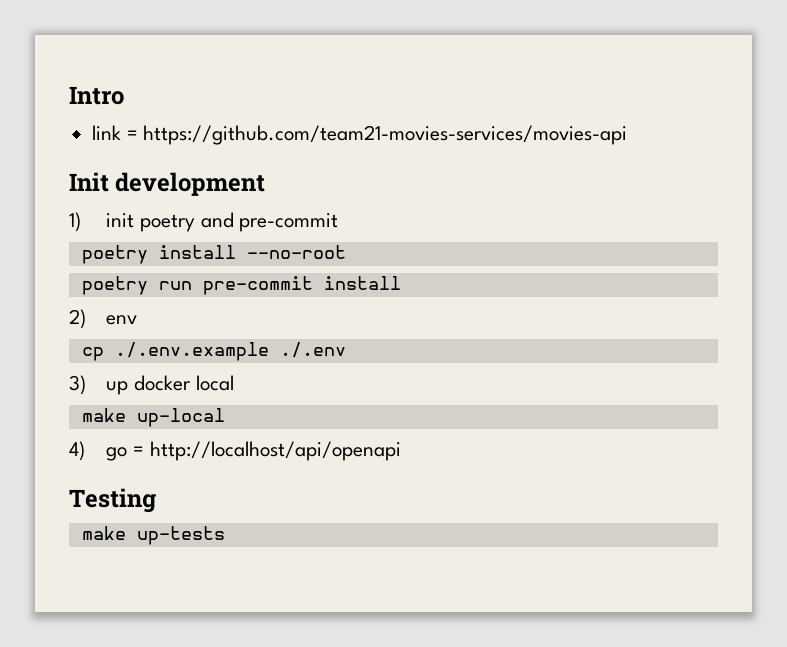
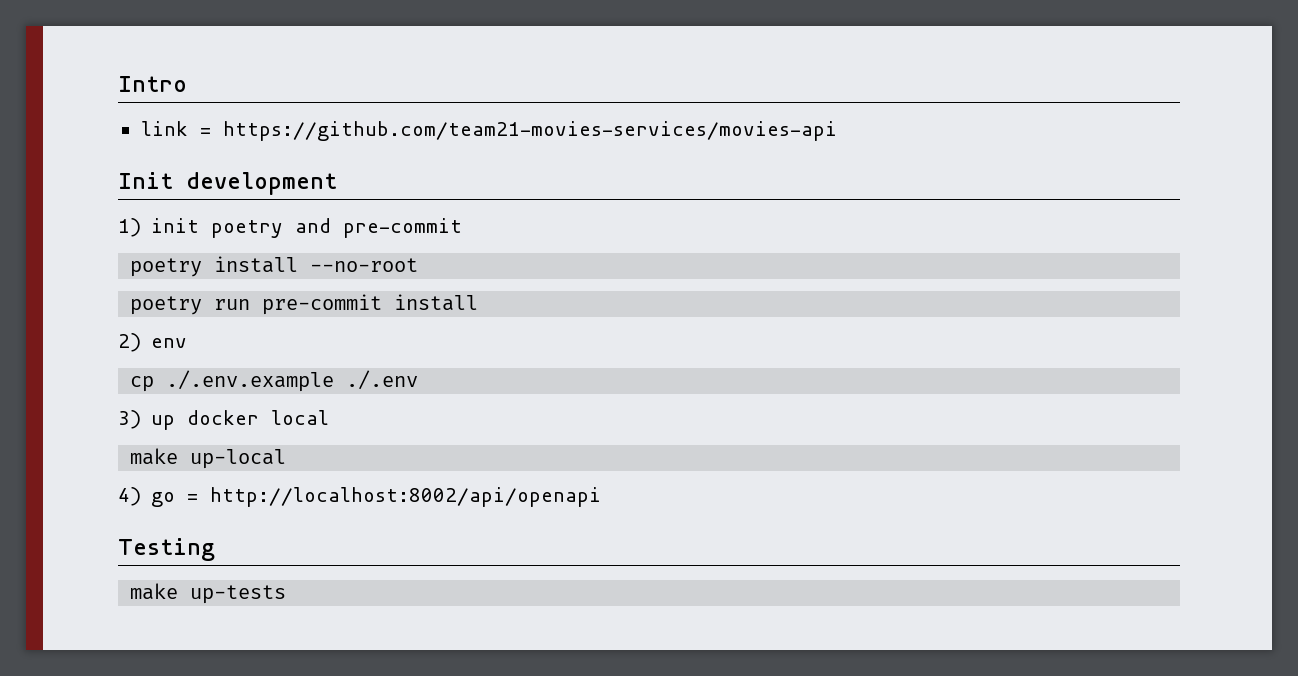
[149,441,401,461] http://localhost/api/openapi -> [210,487,602,507] http://localhost:8002/api/openapi

